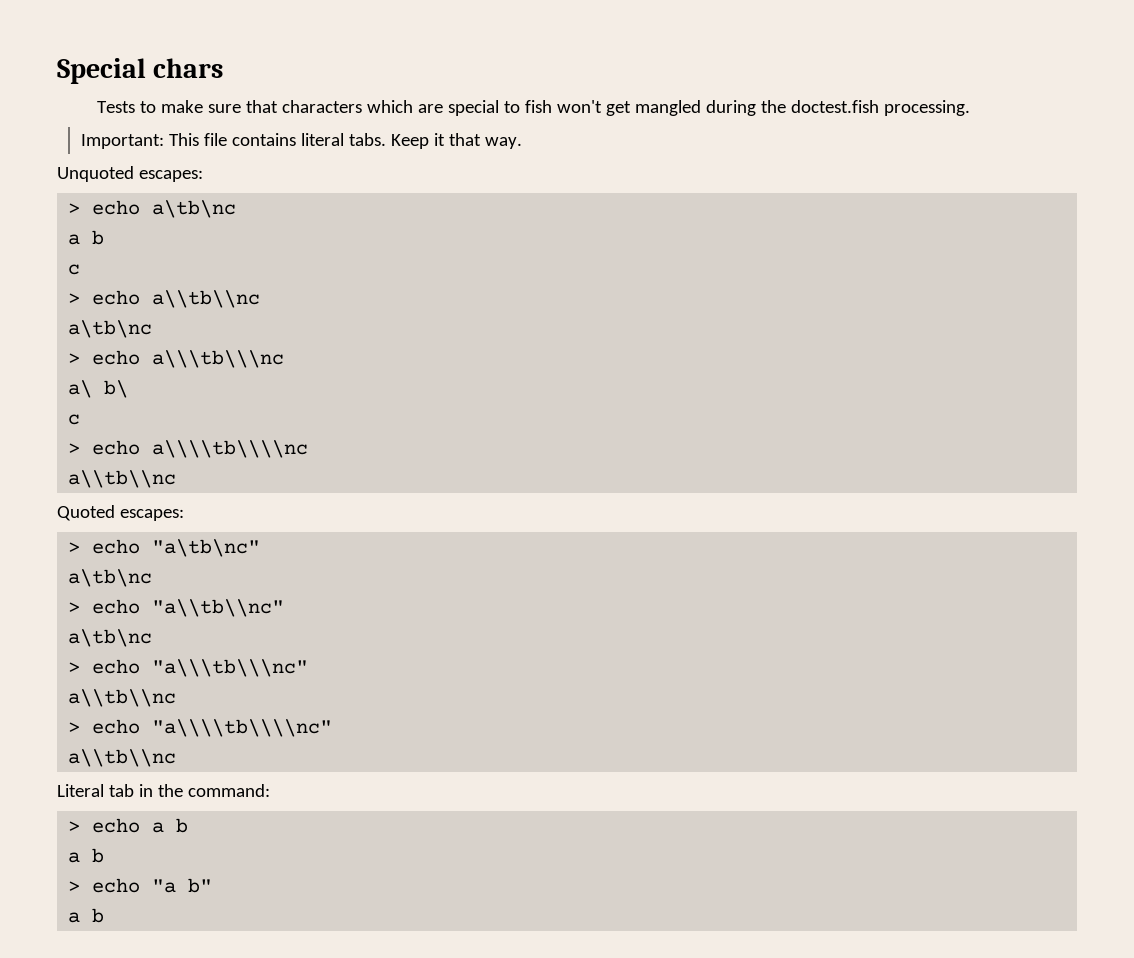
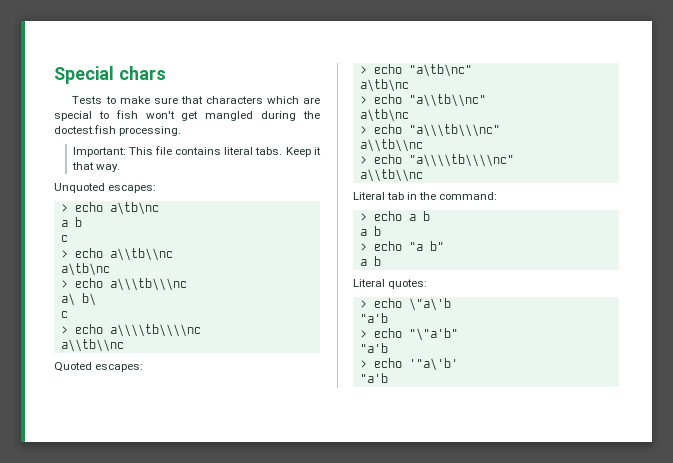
(105, 915) none -> [353,279,428,289] [359,298,451,311] [359,313,388,323] [359,328,458,341] [359,343,388,353] [359,358,458,371] [359,373,388,383] // Literal quotes: // > echo \"a\'b // "a'b // > echo "\"a'b" // "a'b // > echo '"a\'b' // "a'b

